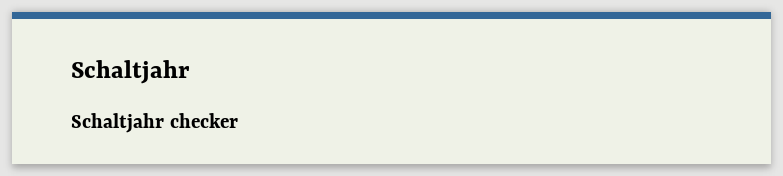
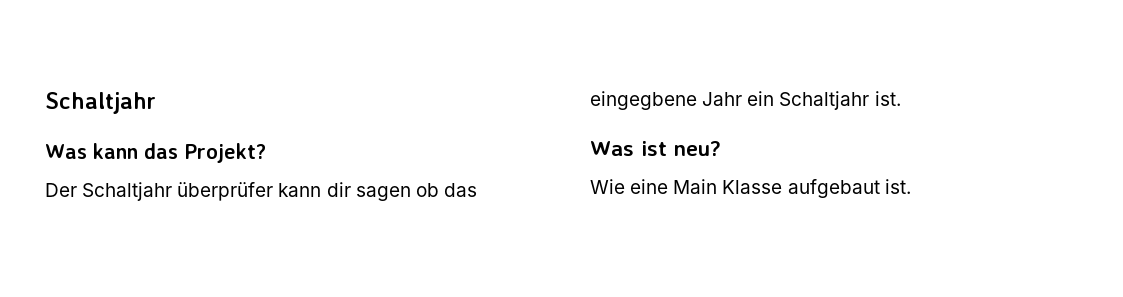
[71,113,238,133] Schaltjahr checker -> [45,143,266,163] [45,182,477,201] [590,91,901,110] [590,141,721,156] [590,179,911,198] Was kann das Projekt? // Der Schaltjahr überprüfer kann dir sagen ob das eingegbene Jahr ein Schaltjahr ist. // Was ist neu? // Wie eine Main Klasse aufgebaut ist.

